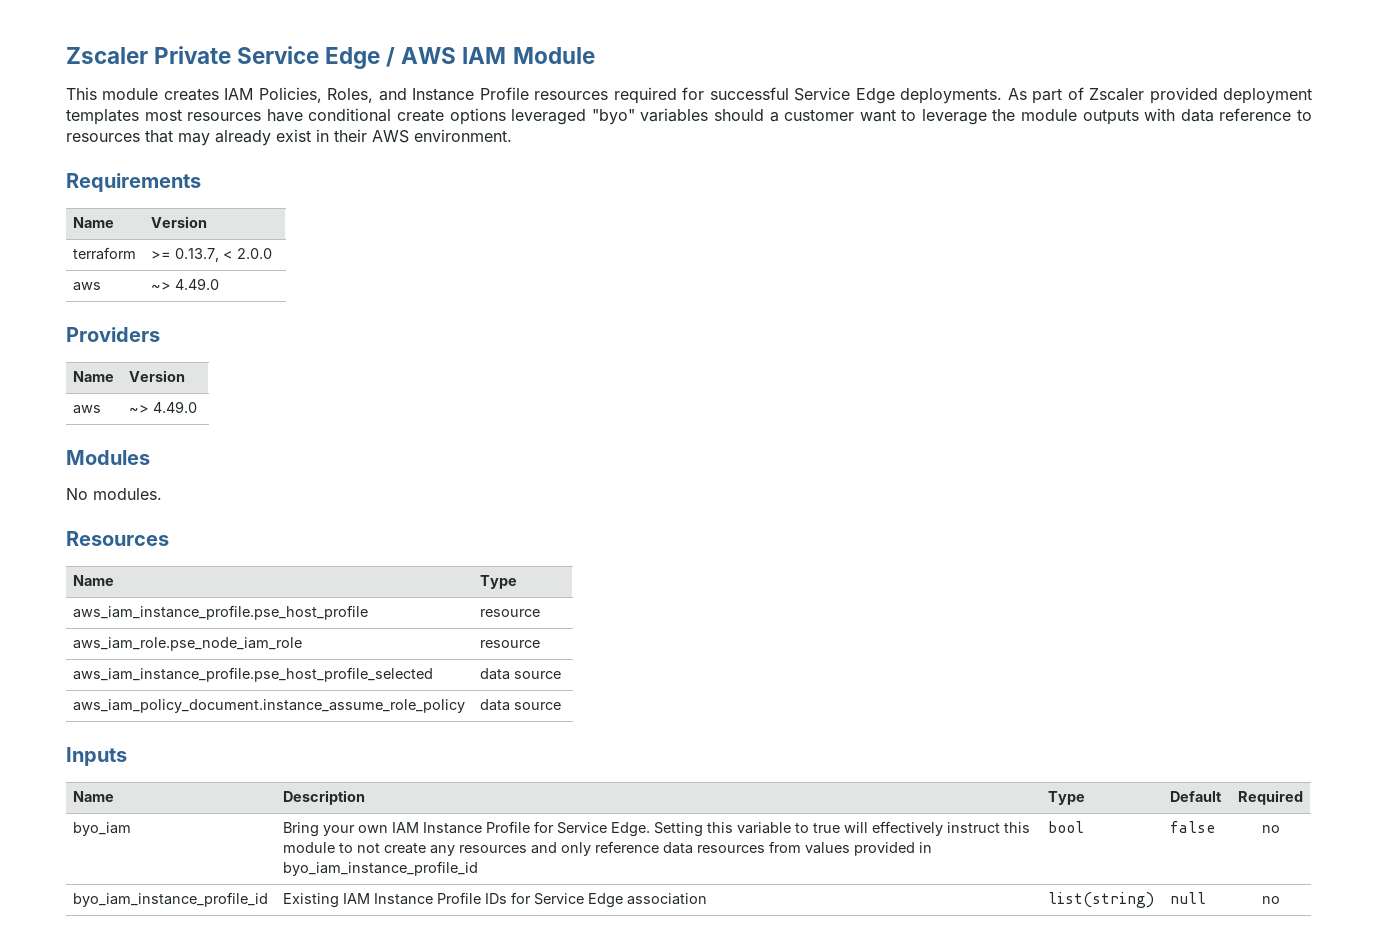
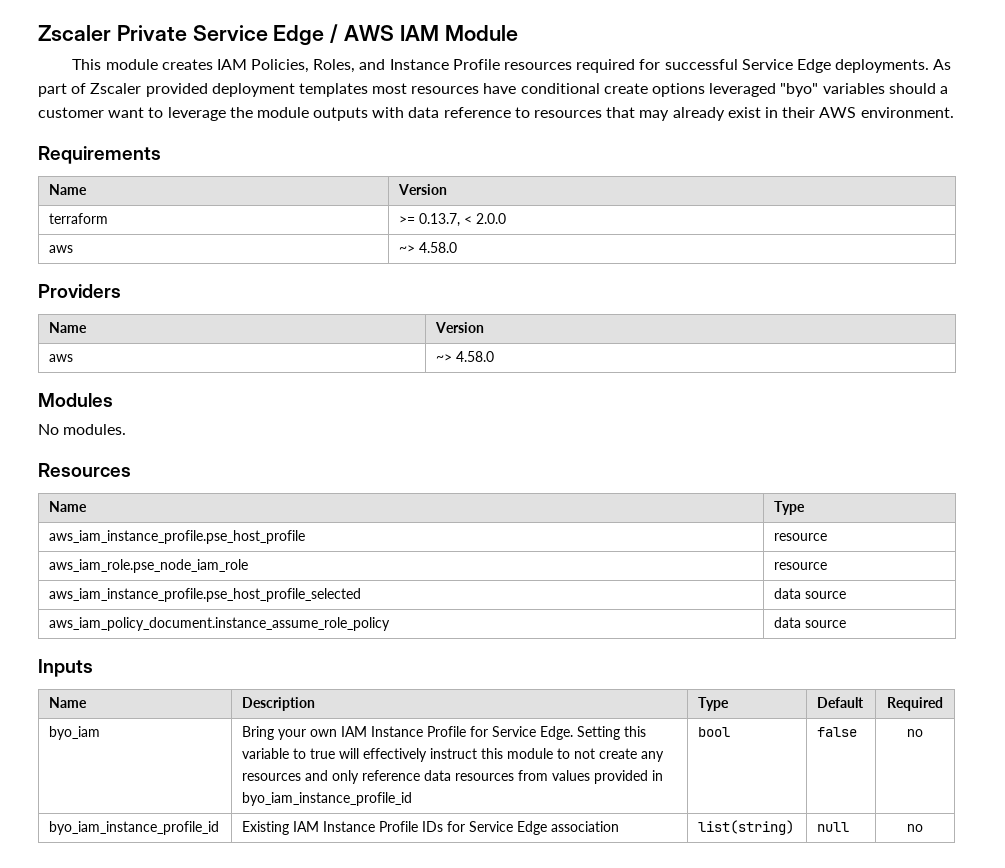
[175,278,220,290] 4.49.0 -> [419,242,458,253] 4.58.0
[153,401,198,413] 4.49.0 -> [456,351,495,362] 4.58.0

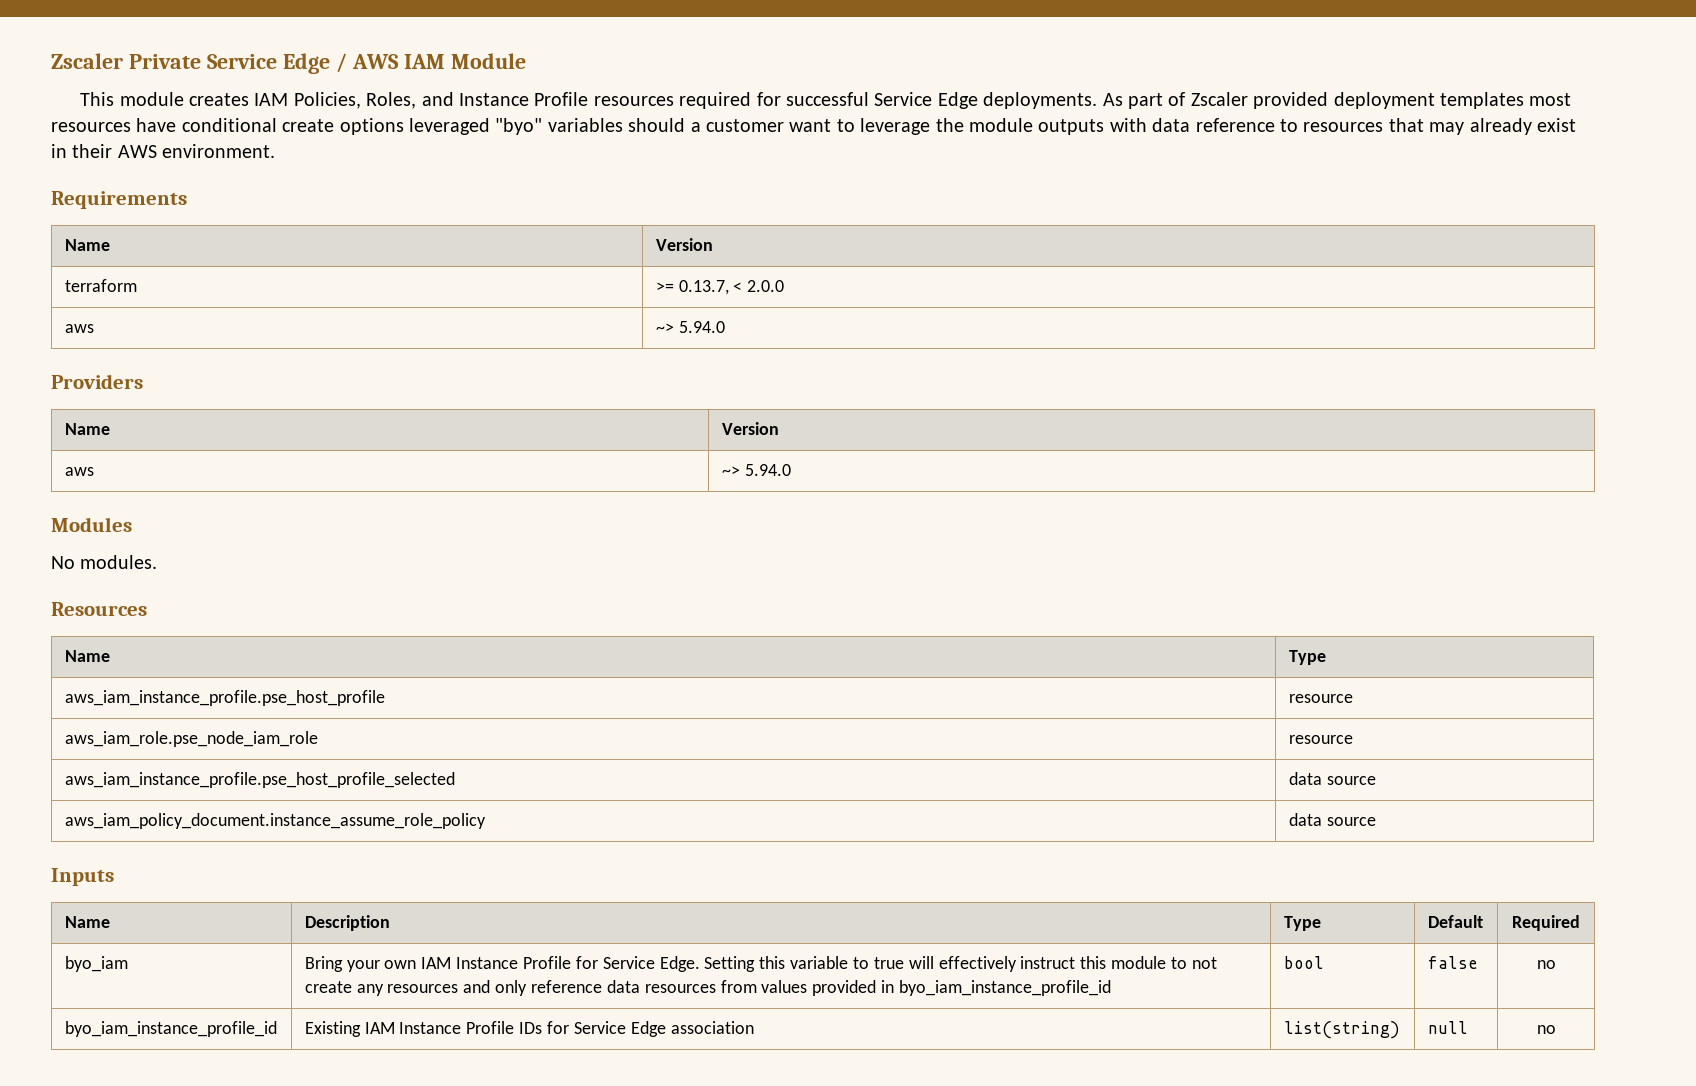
[419,242,458,253] 4.58.0 -> [678,321,725,333] 5.94.0
[456,351,495,362] 4.58.0 -> [744,464,791,476] 5.94.0

